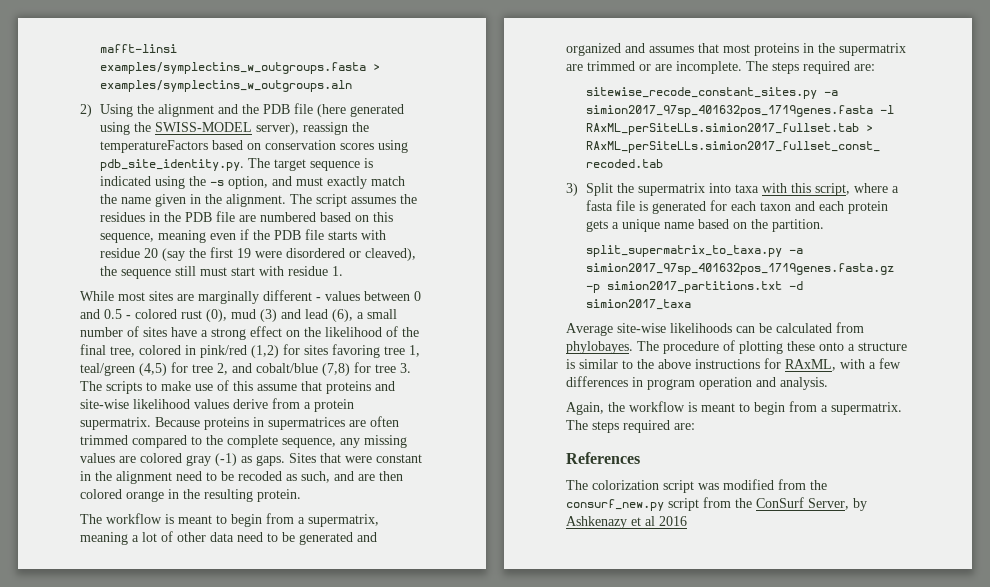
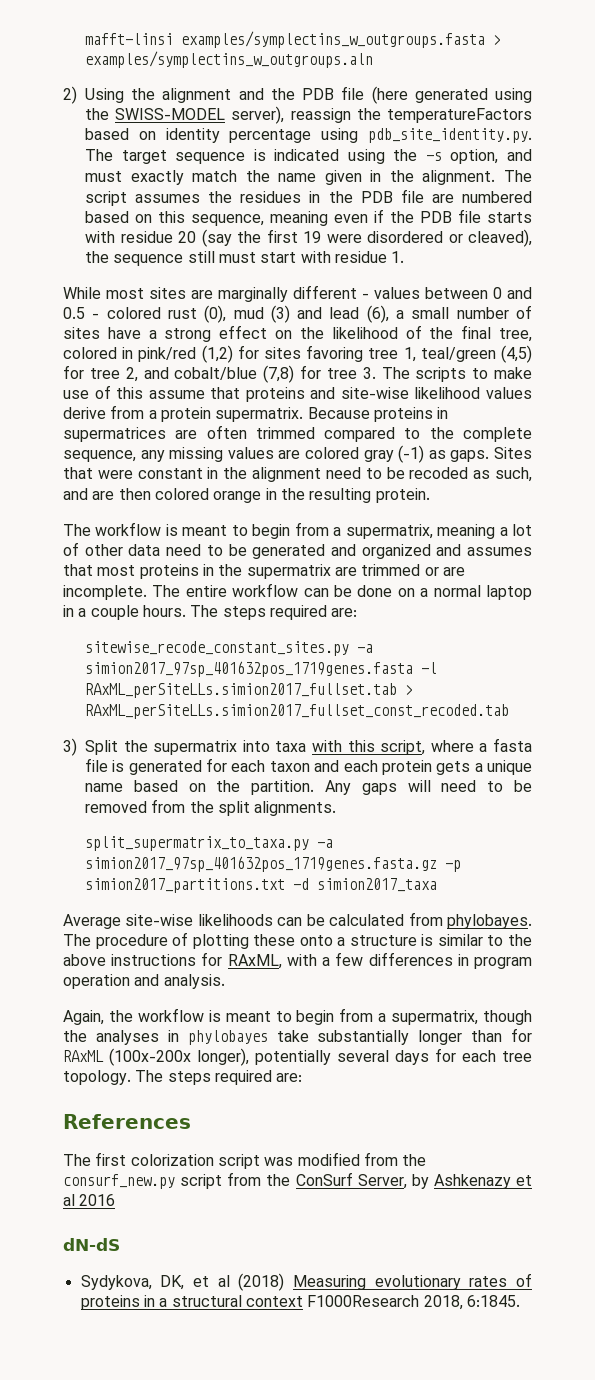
[265,140,375,150] conservation scores -> [165,128,312,143] identity percentage
(768, 66) none -> [185,583,532,600] [63,605,219,620] entire workflow can be done on a normal laptop in a couple hours. The
(825, 225) none -> [325,780,532,795] [85,799,337,816] Any gaps will need to be removed from the split alignments.
[831,402,902,415] supermatrix. -> [391,1010,532,1025] [63,1028,532,1045] [63,1048,532,1066] [63,1070,131,1085] supermatrix, though the analyses in phylobayes take substantially longer than for RAxML (100x-200x longer), potentially several days for each tree topology.
(588, 485) none -> [95,1152,127,1166] first
(687, 521) none -> [63,1238,120,1251] [80,1273,532,1291] [80,1295,520,1310] // dN-dS // Sydykova, DK, et al (2018) Measuring evolutionary rates of proteins in a structural context F1000Research 2018, 6:1845.

